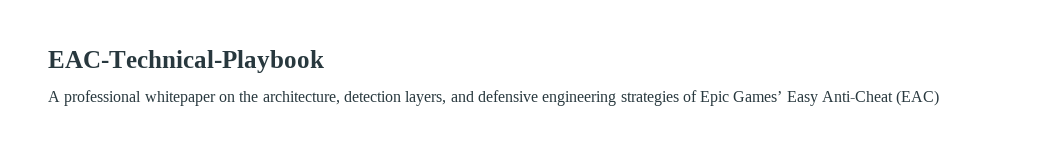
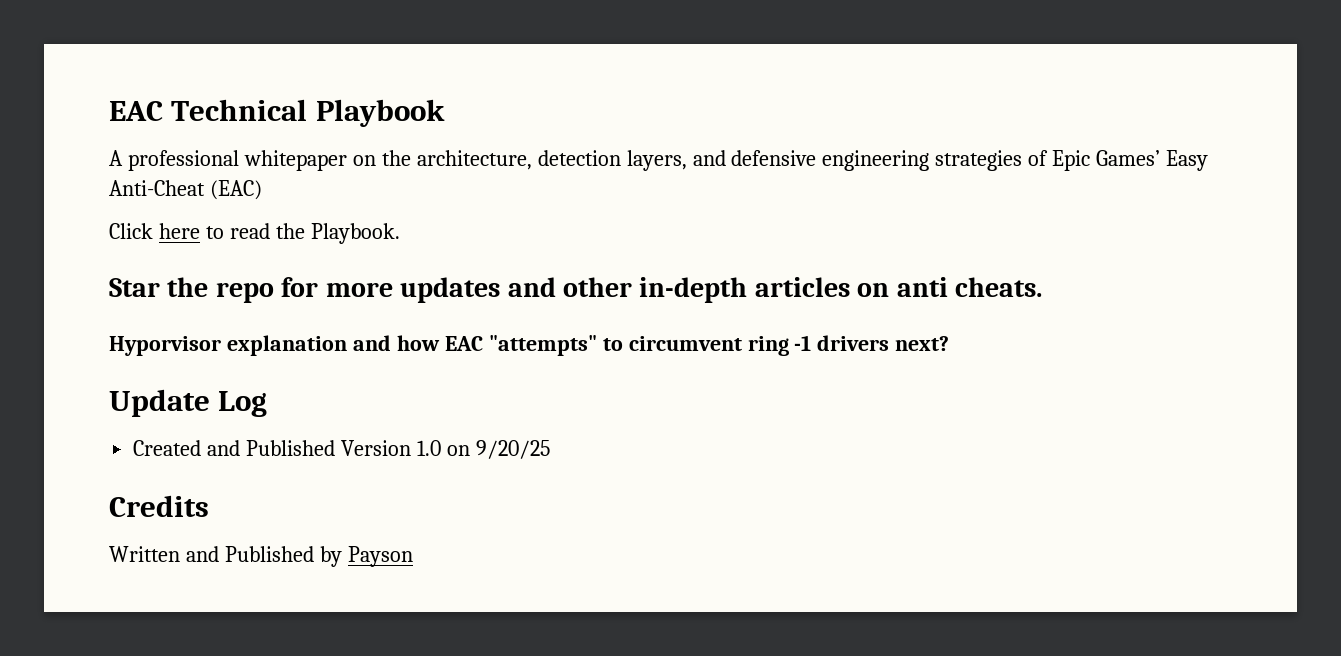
[48,50,324,73] EAC-Technical-Playbook -> [109,99,445,127] EAC Technical Playbook
(940, 98) none -> [109,223,400,244] [109,277,1043,303] [109,335,950,356] [109,389,268,417] [133,440,550,459] [109,495,209,517] [109,546,413,567] // Click here to read the Playbook. // Star the repo for more updates and other in-depth articles on anti cheats. // Hyporvisor explanation and how EAC "attempts" to circumvent ring -1 drivers next? // Update Log // Created and Published Version 1.0 on 9/20/25 // Credits // Written and Published by Payson

